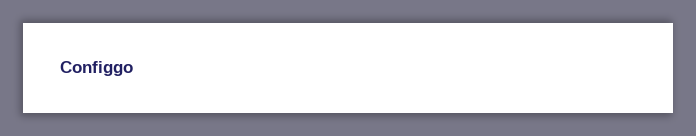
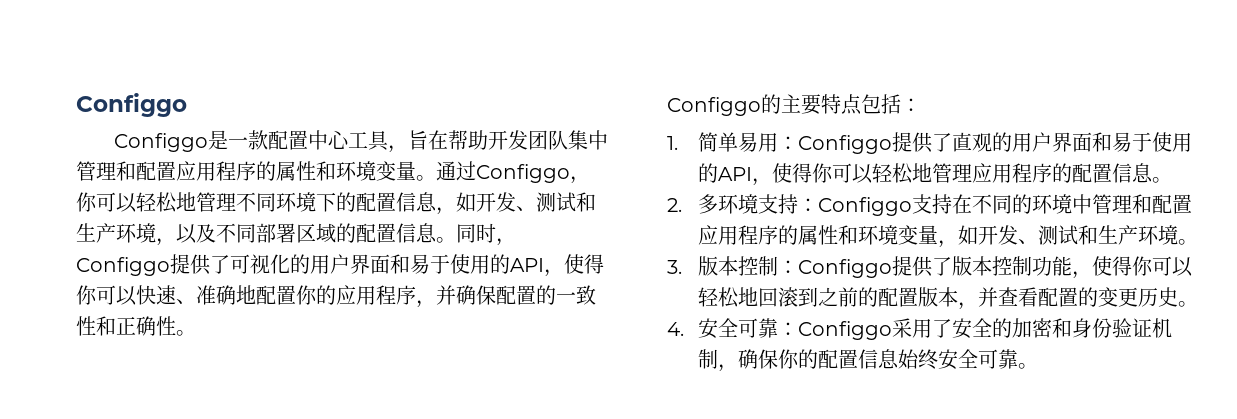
[60,61,133,76] Configgo -> [76,93,187,117] [113,130,608,153] [76,161,590,184] [76,192,596,215] [76,223,516,246] [76,254,604,277] [76,285,596,308] [76,316,196,336] [667,94,921,116] [667,132,1193,154] [698,163,1173,186] [667,194,1193,216] [698,225,1199,248] [667,256,1194,279] [698,287,1199,310] [667,318,1173,340] [698,349,1039,372] Configgo // Configgo是一款配置中心工具，旨在帮助开发团队集中管理和配置应用程序的属性和环境变量。通过Configgo，你可以轻松地管理不同环境下的配置信息，如开发、测试和生产环境，以及不同部署区域的配置信息。同时，Configgo提供了可视化的用户界面和易于使用的API，使得你可以快速、准确地配置你的应用程序，并确保配置的一致性和正确性。 // Configgo的主要特点包括： // 1.简单易用：Configgo提供了直观的用户界面和易于使用的API，使得你可以轻松地管理应用程序的配置信息。 // 2.多环境支持：Configgo支持在不同的环境中管理和配置应用程序的属性和环境变量，如开发、测试和生产环境。 // 3.版本控制：Configgo提供了版本控制功能，使得你可以轻松地回滚到之前的配置版本，并查看配置的变更历史。 // 4.安全可靠：Configgo采用了安全的加密和身份验证机制，确保你的配置信息始终安全可靠。

